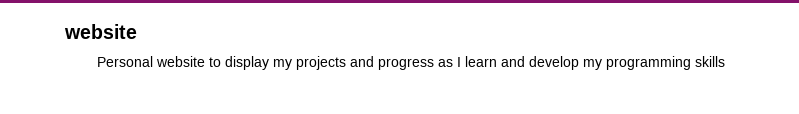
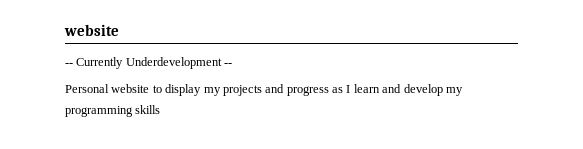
[64,24,137,39] website -> [64,24,119,36] [65,57,233,69] website // -- Currently Underdevelopment --

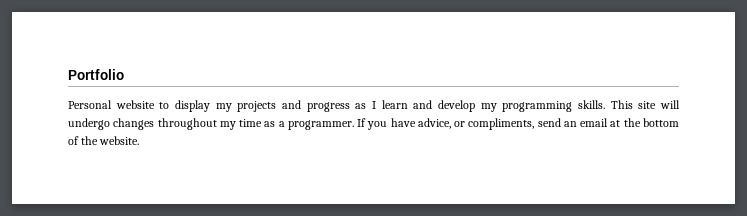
[64,24,119,36] [65,57,233,69] website // -- Currently Underdevelopment -- -> [68,69,124,80] Portfolio
[135,105,161,114] skills -> [578,100,680,109] [68,118,679,130] [68,136,140,145] skills. This site will undergo changes throughout my time as a programmer. If you have advice, or compliments, send an email at the bottom of the website.

